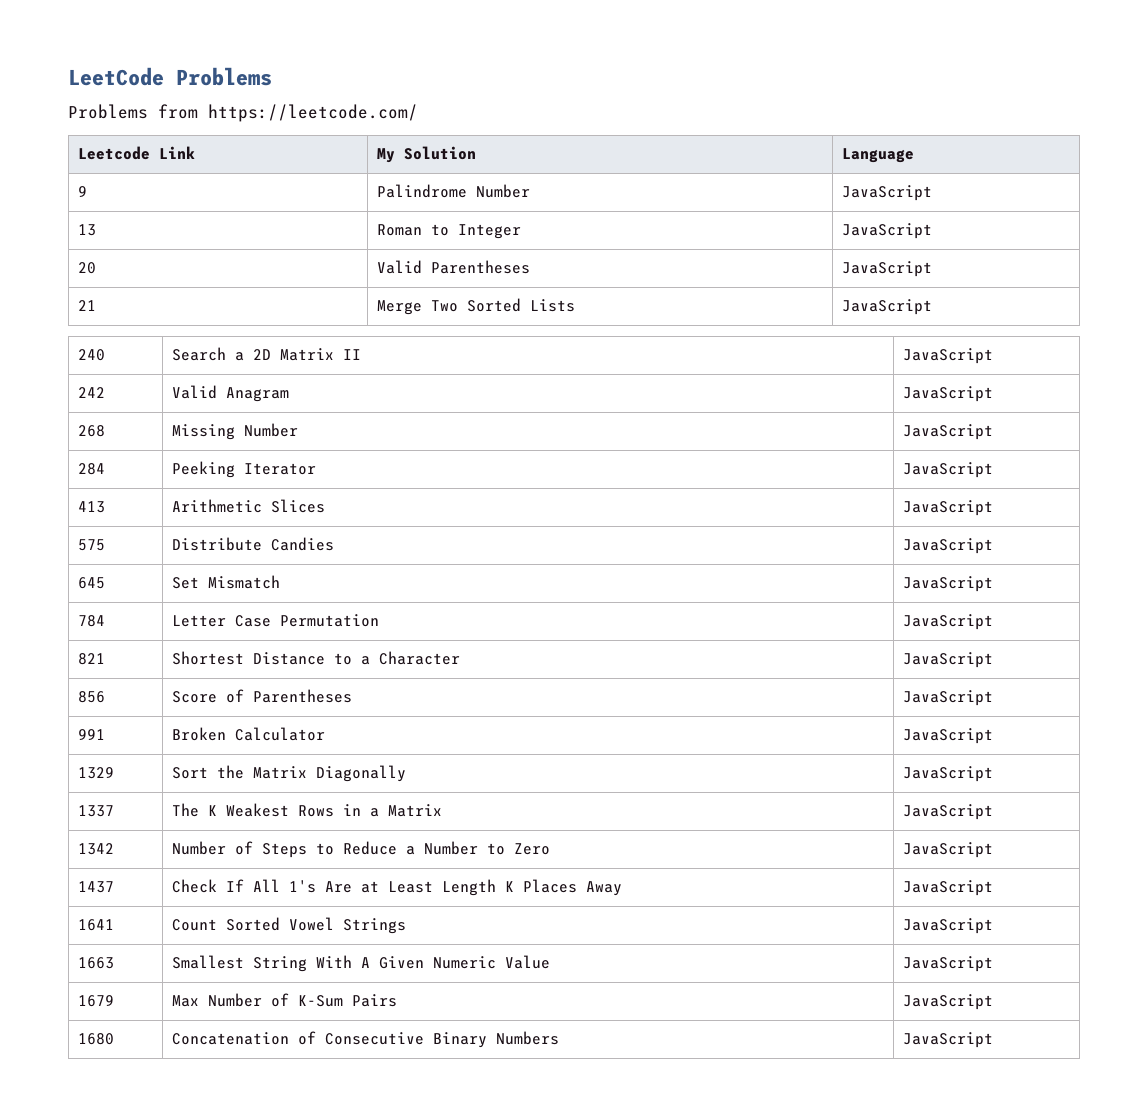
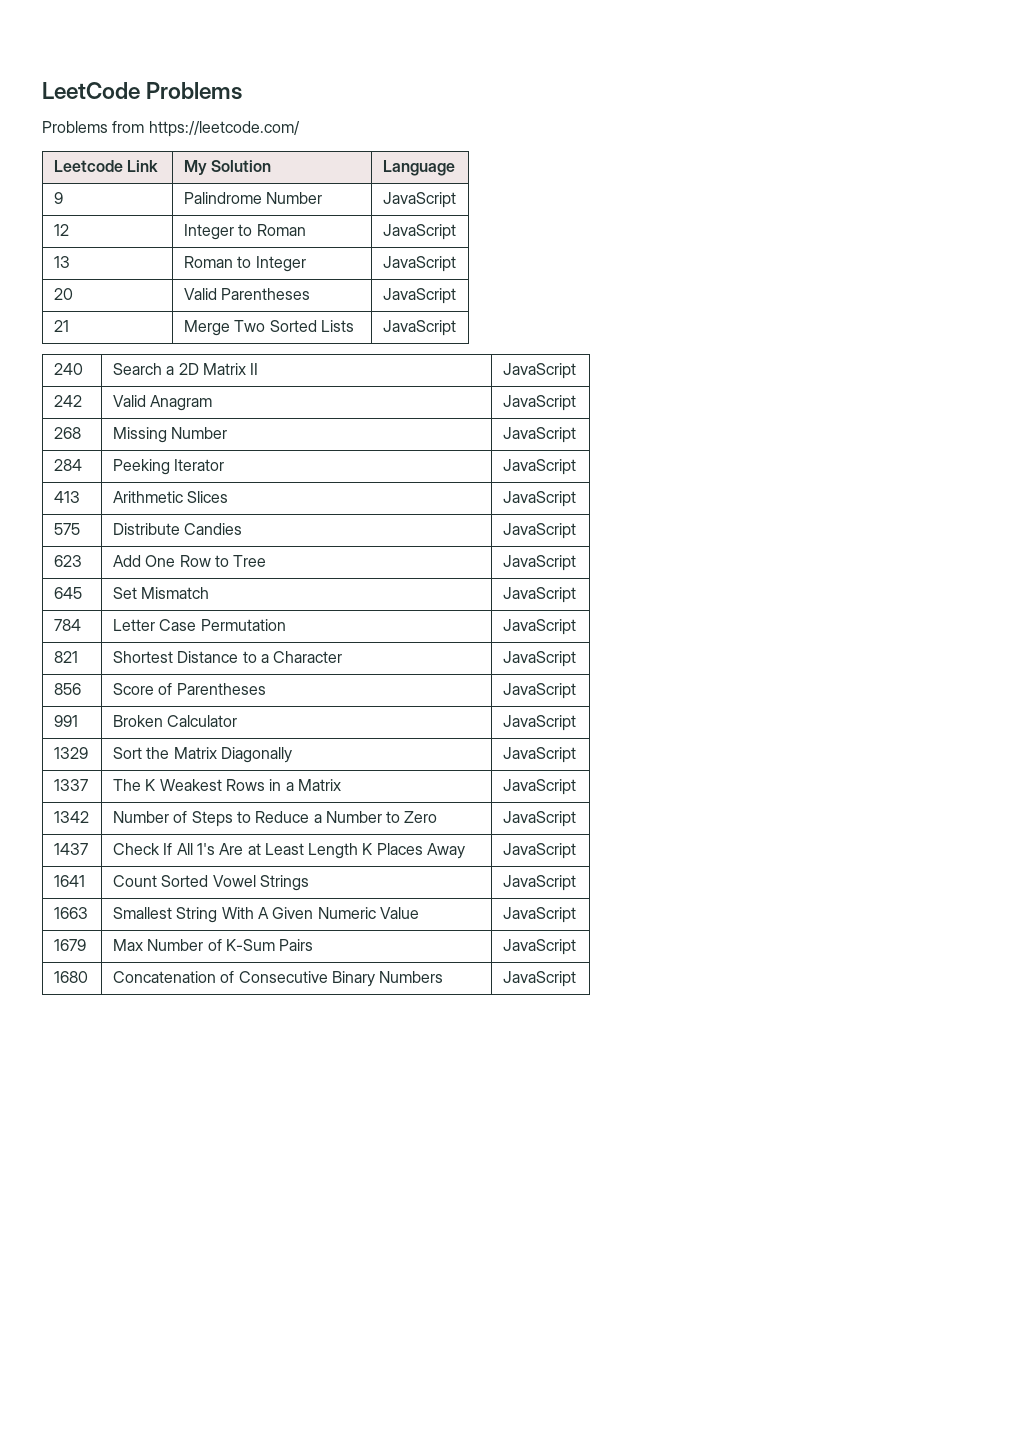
(932, 193) none -> [53,224,69,236] [183,224,306,240] [382,224,456,240] // 12 | Integer to Roman | JavaScript
(993, 546) none -> [53,555,82,567] [112,555,267,567] [502,555,576,571] // 623 | Add One Row to Tree | JavaScript

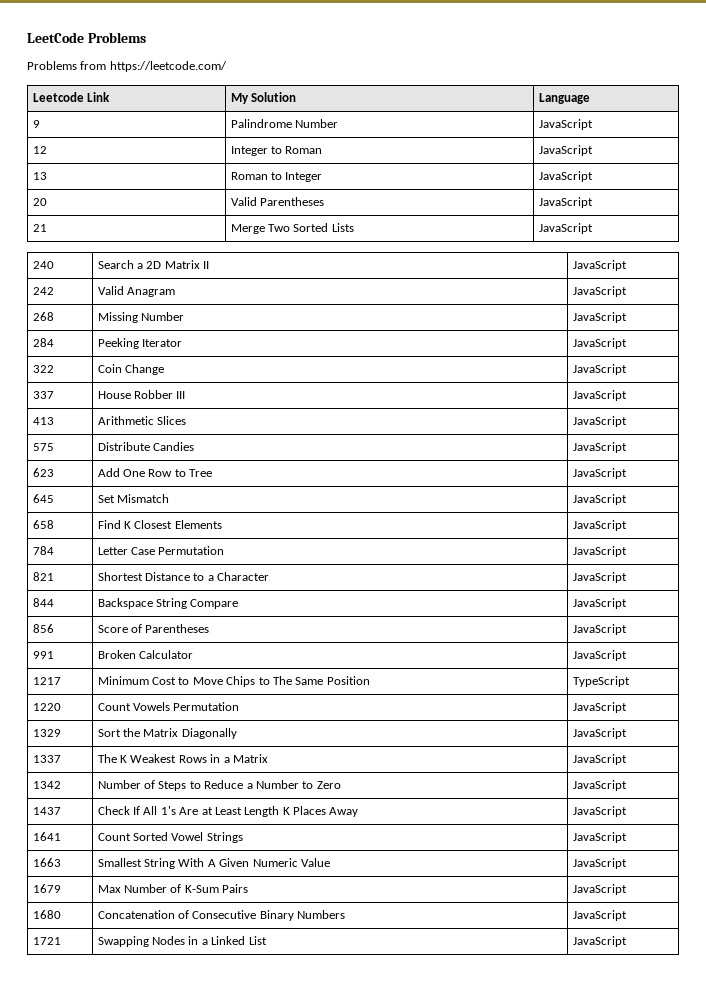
(576, 467) none -> [32,365,54,373] [97,364,165,375] [572,364,627,375] [32,391,54,399] [97,390,186,399] [572,390,627,401] // 322 | Coin Change | JavaScript // 337 | House Robber III | JavaScript
(576, 595) none -> [32,520,54,529] [97,520,222,529] [572,520,627,531] // 658 | Find K Closest Elements | JavaScript
(576, 659) none -> [32,598,54,607] [97,598,239,609] [572,598,627,609] // 844 | Backspace String Compare | JavaScript
(576, 723) none -> [32,677,61,685] [97,676,370,687] [572,676,630,687] [32,703,61,711] [97,702,240,711] [572,702,627,713] // 1217 | Minimum Cost to Move Chips to The Same Position | TypeScript // 1220 | Count Vowels Permutation | JavaScript
(576, 979) none -> [32,937,61,945] [97,936,267,947] [572,936,627,947] // 1721 | Swapping Nodes in a Linked List | JavaScript

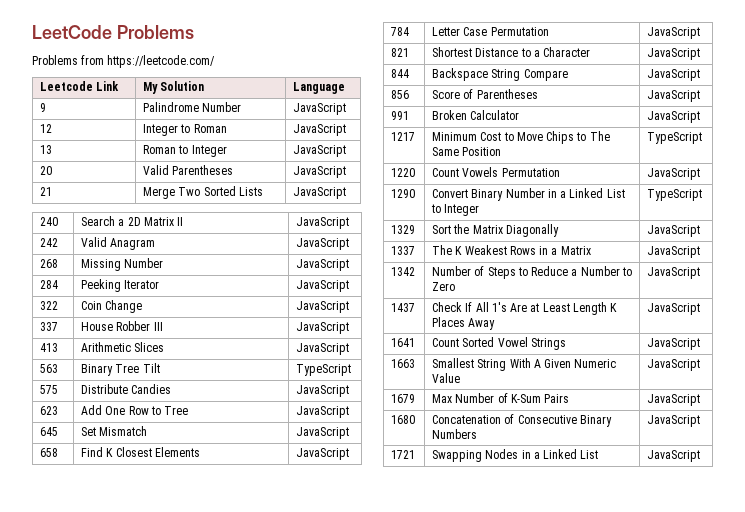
(627, 421) none -> [40,364,59,373] [81,363,160,376] [296,364,352,376] // 563 | Binary Tree Tilt | TypeScript
(627, 707) none -> [391,189,416,198] [432,188,625,201] [431,204,480,216] [647,189,703,201] // 1290 | Convert Binary Number in a Linked List to Integer | TypeScript

